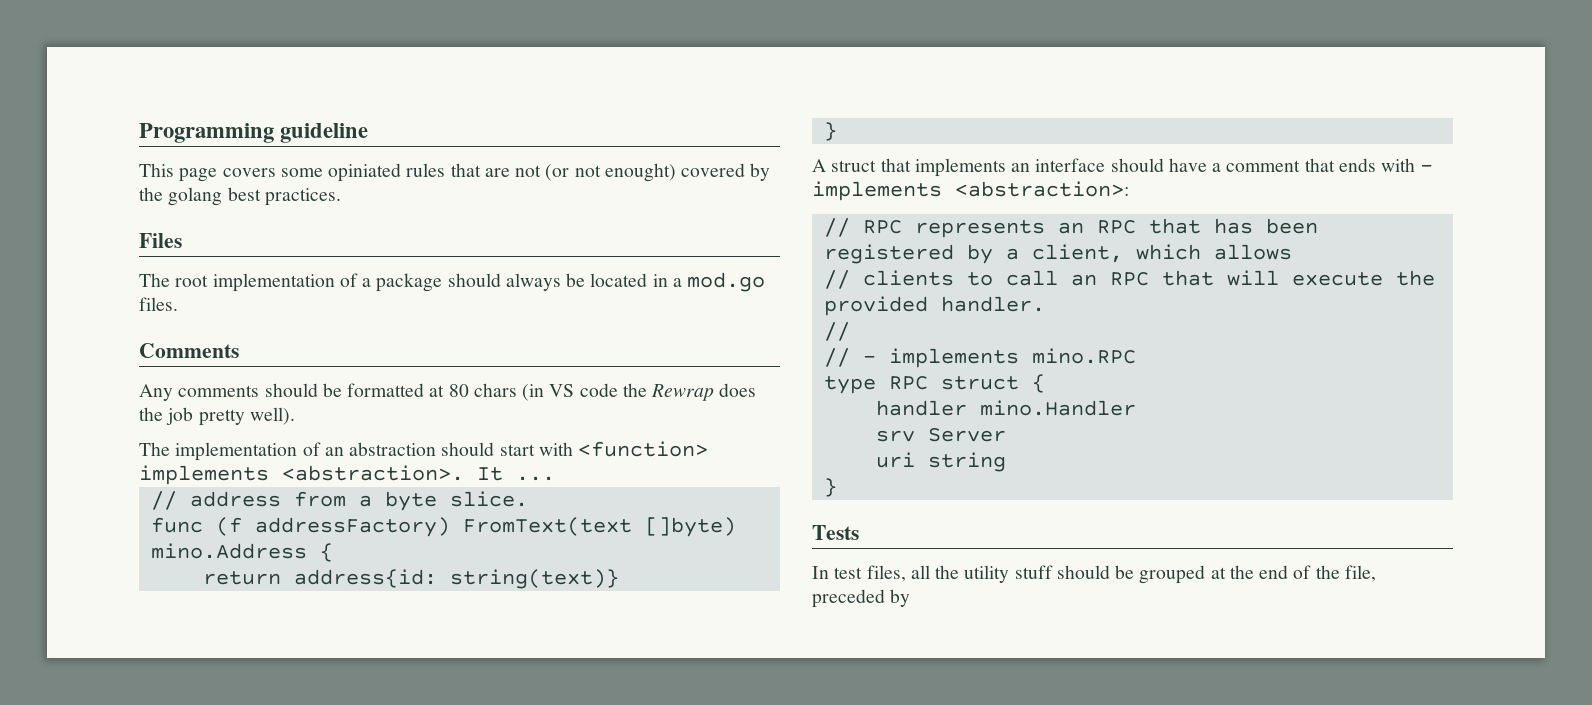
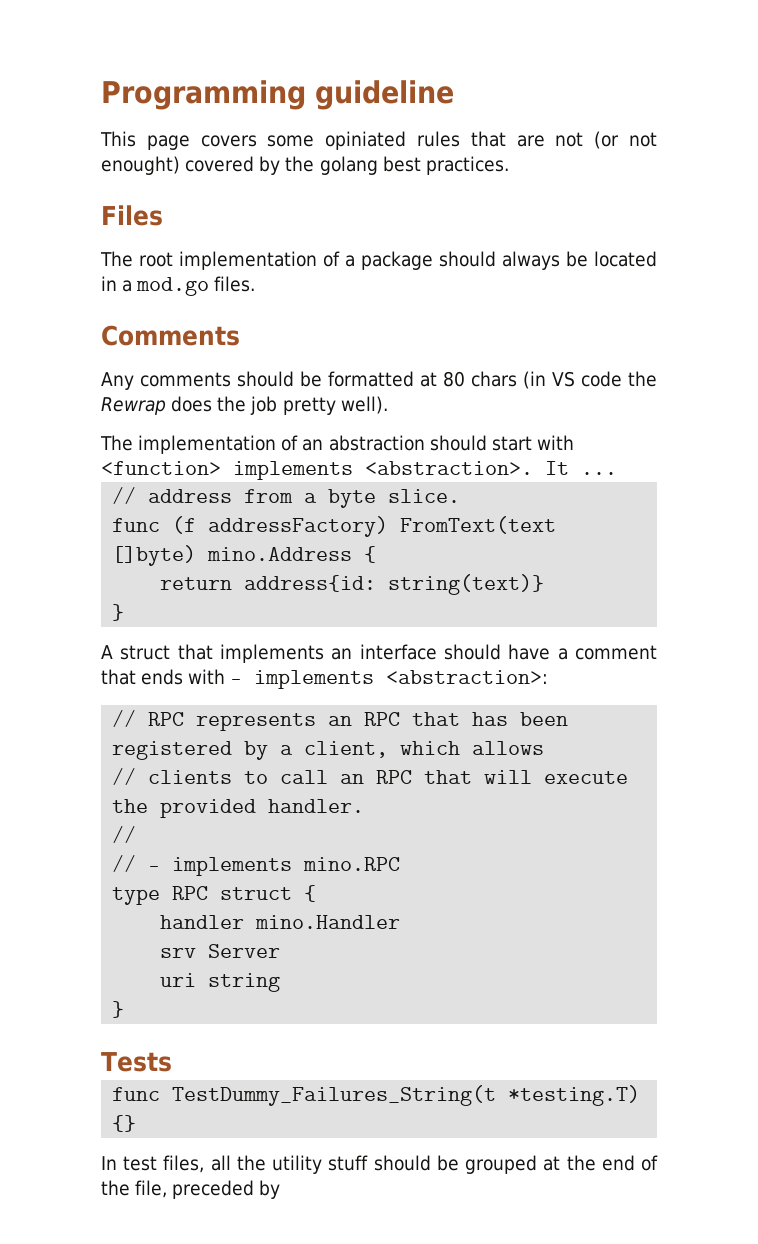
(859, 532) none -> [112,1085,641,1106] [112,1115,137,1132] // func TestDummy_Failures_String(t *testing.T) {}

